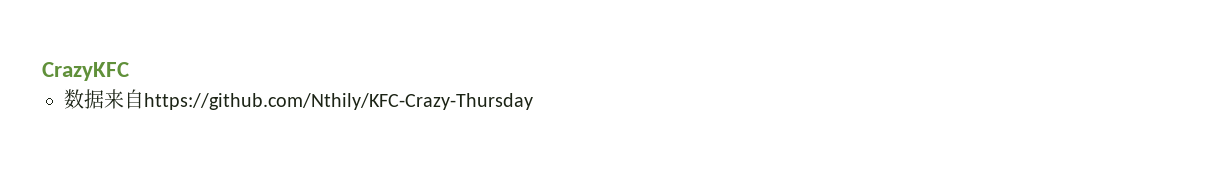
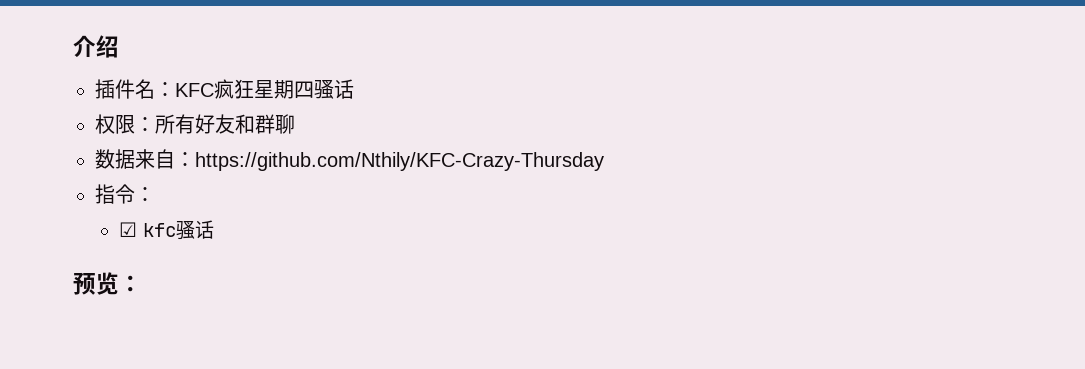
[42,62,129,81] CrazyKFC -> [73,35,119,58] [95,79,354,99] [95,114,295,134] 介绍 // 插件名：KFC疯狂星期四骚话 // 权限：所有好友和群聊
(144, 99) none -> [175,152,195,167] ：
(533, 101) none -> [95,184,155,204] [119,220,215,240] [73,272,142,295] // 指令： // ☑ kfc骚话 // 预览：

